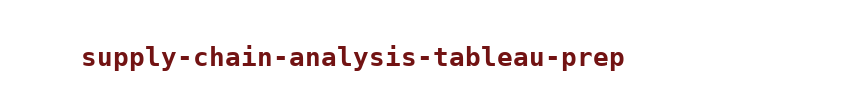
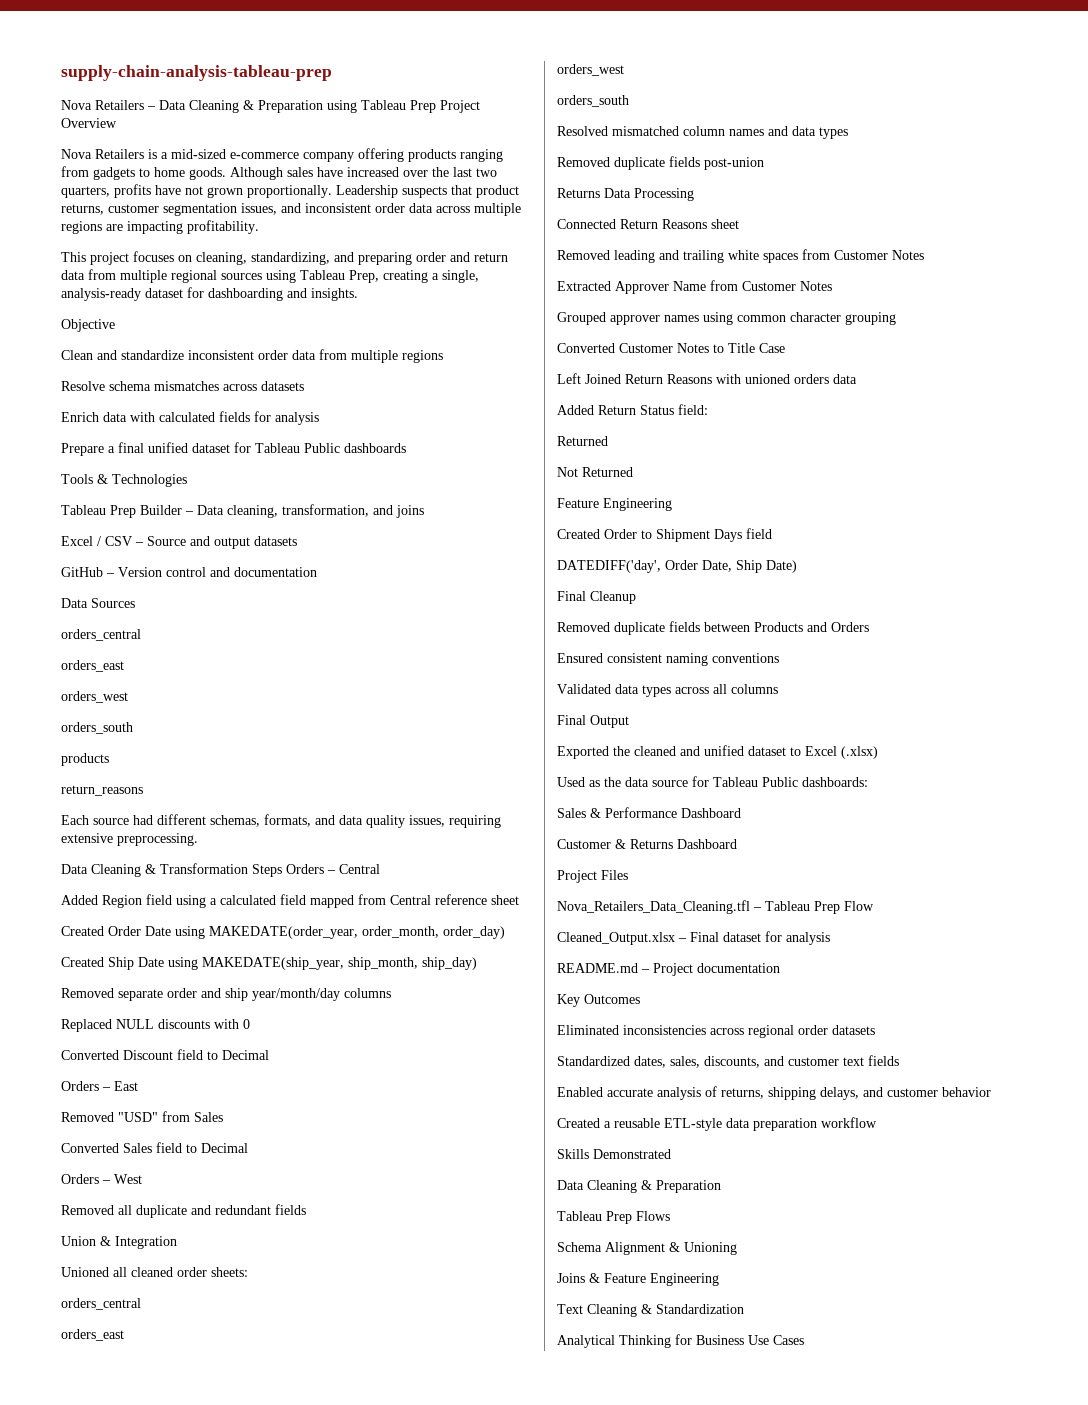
(625, 58) none -> [61,100,480,113] [61,118,117,128] [61,148,503,162] [61,166,497,180] [61,184,519,198] [61,203,521,216] [61,220,259,234] [61,251,508,265] [61,269,479,283] [61,287,358,301] [61,319,115,332] [61,349,443,363] [61,381,304,391] [61,411,319,425] [61,442,406,456] [61,474,187,487] [61,504,424,518] [61,536,297,549] [61,567,317,577] [61,598,135,608] [61,629,141,641] [61,660,124,672] [61,691,128,703] [61,722,133,734] [61,753,109,766] [61,785,143,796] [61,814,501,828] [61,833,198,846] [61,863,380,877] [61,894,519,908] [61,926,505,939] [61,957,477,970] [61,988,391,1001] [61,1019,250,1032] [61,1049,269,1060] [61,1081,138,1091] [61,1111,223,1122] [61,1142,248,1153] [61,1174,142,1184] [61,1204,306,1218] [61,1236,177,1249] [61,1267,248,1277] [61,1298,141,1310] [61,1329,124,1341] [557,64,624,76] [557,95,629,107] [557,126,848,139] [557,156,764,170] [557,188,694,201] [557,219,739,229] [557,249,924,263] [557,280,832,294] [557,312,896,325] [557,343,785,353] [557,373,857,384] [557,404,708,415] [557,436,608,446] [557,467,633,477] [557,498,672,511] [557,528,772,542] [557,560,797,573] [557,591,636,604] [557,621,869,635] [557,653,779,666] [557,684,778,697] [557,715,629,728] [557,745,878,759] [557,776,868,787] [557,807,741,818] [557,839,737,849] [557,870,628,883] [557,900,874,914] [557,931,830,945] [557,963,780,976] [557,994,640,1007] [557,1025,875,1038] [557,1055,899,1068] [557,1086,991,1100] [557,1117,877,1131] [557,1149,671,1159] [557,1180,721,1193] [557,1211,670,1224] [557,1242,737,1255] [557,1273,719,1286] [557,1304,744,1317] [557,1334,804,1348] // Nova Retailers – Data Cleaning & Preparation using Tableau Prep Project Overview // Nova Retailers is a mid-sized e-commerce company offering products ranging from gadgets to home goods. Although sales have increased over the last two quarters, profits have not grown proportionally. Leadership suspects that product returns, customer segmentation issues, and inconsistent order data across multiple regions are impacting profitability. // This project focuses on cleaning, standardizing, and preparing order and return data from multiple regional sources using Tableau Prep, creating a single, analysis-ready dataset for dashboarding and insights. // Objective // Clean and standardize inconsistent order data from multiple regions // Resolve schema mismatches across datasets // Enrich data with calculated fields for analysis // Prepare a final unified dataset for Tableau Public dashboards // Tools & Technologies // Tableau Prep Builder – Data cleaning, transformation, and joins // Excel / CSV – Source and output datasets // GitHub – Version control and documentation // Data Sources // orders_central // orders_east // orders_west // orders_south // products // return_reasons // Each source had different schemas, formats, and data quality issues, requiring extensive preprocessing. // Data Cleaning & Transformation Steps Orders – Central // Added Region field using a calculated field mapped from Central reference sheet // Created Order Date using MAKEDATE(order_year, order_month, order_day) // Created Ship Date using MAKEDATE(ship_year, ship_month, ship_day) // Removed separate order and ship year/month/day columns // Replaced NULL discounts with 0 // Converted Discount field to Decimal // Orders – East // Removed "USD" from Sales // Converted Sales field to Decimal // Orders – West // Removed all duplicate and redundant fields // Union & Integration // Unioned all cleaned order sheets: // orders_central // orders_east // orders_west // orders_south // Resolved mismatched column names and data types // Removed duplicate fields post-union // Returns Data Processing // Connected Return Reasons sheet // Removed leading and trailing white spaces from Customer Notes // Extracted Approver Name from Customer Notes // Grouped approver names using common character grouping // Converted Customer Notes to Title Case // Left Joined Return Reasons with unioned orders data // Added Return Status field: // Returned // Not Returned // Feature Engineering // Created Order to Shipment Days field // DATEDIFF('day', Order Date, Ship Date) // Final Cleanup // Removed duplicate fields between Products and Orders // Ensured consistent naming conventions // Validated data types across all columns // Final Output // Exported the cleaned and unified dataset to Excel (.xlsx) // Used as the data source for Tableau Public dashboards: // Sales & Performance Dashboard // Customer & Returns Dashboard // Project Files // Nova_Retailers_Data_Cleaning.tfl – Tableau Prep Flow // Cleaned_Output.xlsx – Final dataset for analysis // README.md – Project documentation // Key Outcomes // Eliminated inconsistencies across regional order datasets // Standardized dates, sales, discounts, and customer text fields // Enabled accurate analysis of returns, shipping delays, and customer behavior // Created a reusable ETL-style data preparation workflow // Skills Demonstrated // Data Cleaning & Preparation // Tableau Prep Flows // Schema Alignment & Unioning // Joins & Feature Engineering // Text Cleaning & Standardization // Analytical Thinking for Business Use Cases

